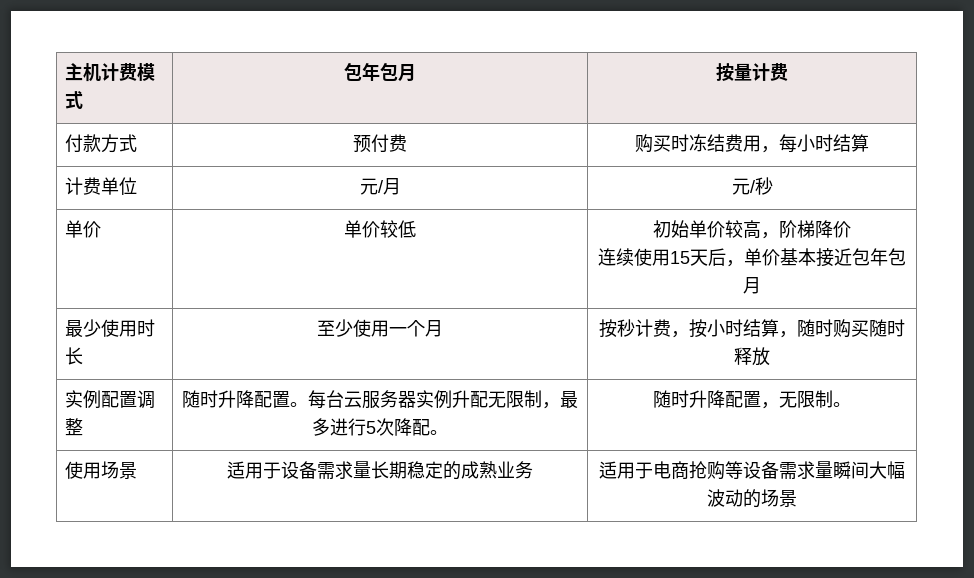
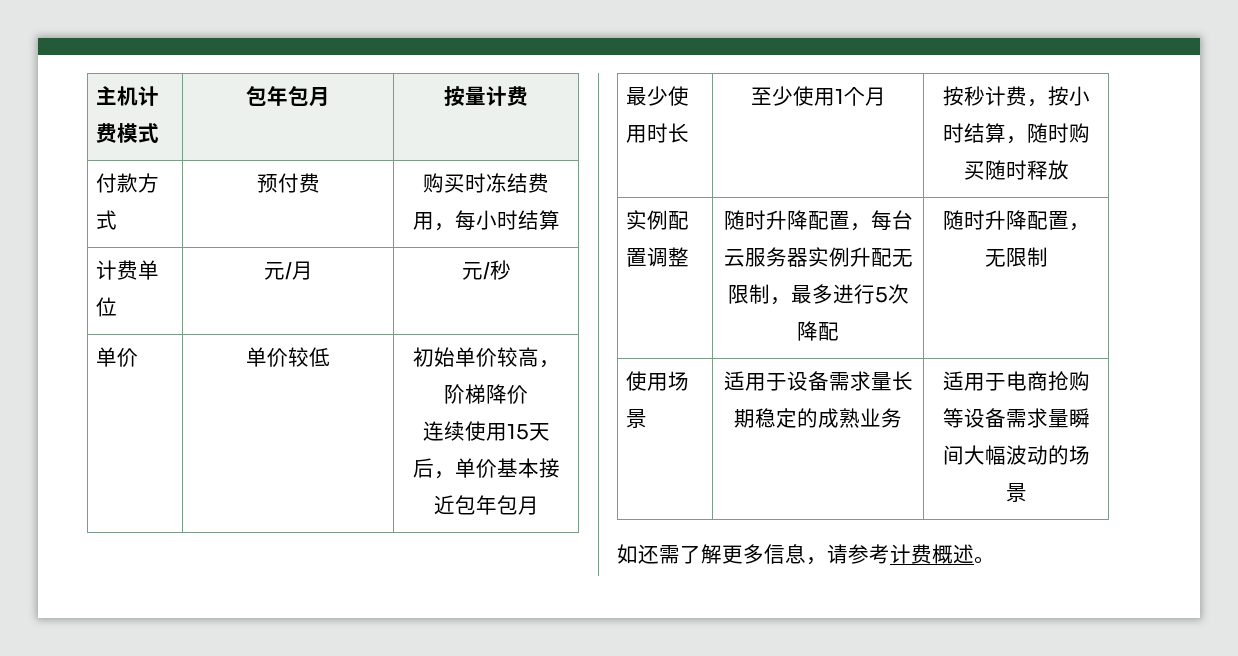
[389,327,408,335] 一 -> [834,89,844,104] 1
[290,402,308,407] 。 -> [849,223,871,231] ，
[430,430,449,435] 。 -> (839, 331) none
[833,402,851,407] 。 -> (1048, 257) none
(797, 498) none -> [617,544,995,565] // 如还需了解更多信息，请参考计费概述。

